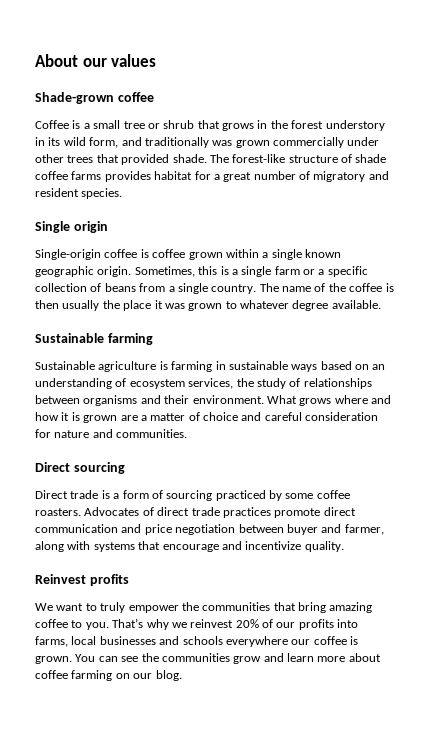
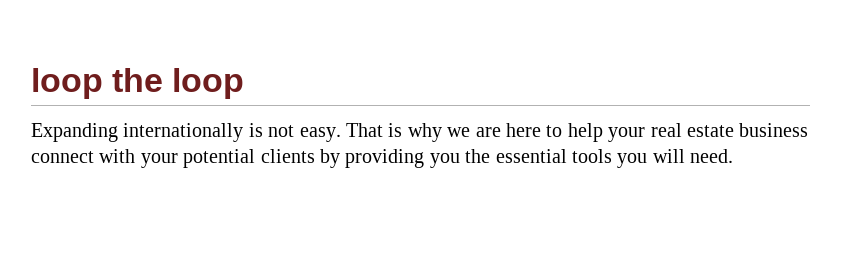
[35,54,157,67] [35,92,154,104] [35,120,385,131] [35,137,380,148] [35,154,387,165] [35,171,389,182] [35,188,123,199] [35,221,108,233] [35,249,341,260] [35,266,368,277] [35,283,394,294] [35,300,381,311] [35,333,153,345] [35,361,386,372] [35,378,372,389] [35,395,391,406] [35,412,379,423] [35,429,188,438] [35,462,125,474] [35,490,350,501] [35,507,356,518] [35,524,384,535] [35,541,344,552] [35,574,129,586] [35,602,373,613] [35,618,359,630] [35,636,358,647] [35,653,381,664] [35,670,182,681] About our values // Shade-grown coffee // Coffee is a small tree or shrub that grows in the forest understory in its wild form, and traditionally was grown commercially under other trees that provided shade. The forest-like structure of shade coffee farms provides habitat for a great number of migratory and resident species. // Single origin // Single-origin coffee is coffee grown within a single known geographic origin. Sometimes, this is a single farm or a specific collection of beans from a single country. The name of the coffee is then usually the place it was grown to whatever degree available. // Sustainable farming // Sustainable agriculture is farming in sustainable ways based on an understanding of ecosystem services, the study of relationships between organisms and their environment. What grows where and how it is grown are a matter of choice and careful consideration for nature and communities. // Direct sourcing // Direct trade is a form of sourcing practiced by some coffee roasters. Advocates of direct trade practices promote direct communication and price negotiation between buyer and farmer, along with systems that encourage and incentivize quality. // Reinvest profits // We want to truly empower the communities that bring amazing coffee to you. That’s why we reinvest 20% of our profits into farms, local businesses and schools everywhere our coffee is grown. You can see the communities grow and learn more about coffee farming on our blog. -> [31,68,245,99] [31,123,809,142] [31,149,734,168] loop the loop // Expanding internationally is not easy. That is why we are here to help your real estate business connect with your potential clients by providing you the essential tools you will need.

